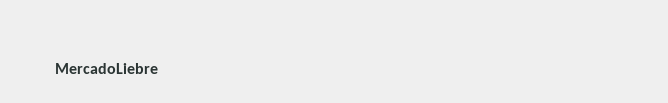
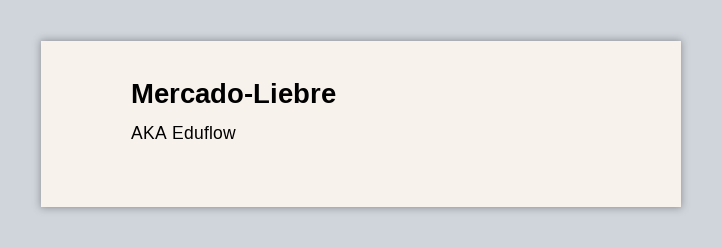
[55,63,158,74] MercadoLiebre -> [131,83,336,103] [131,126,236,139] Mercado-Liebre // AKA Eduflow

